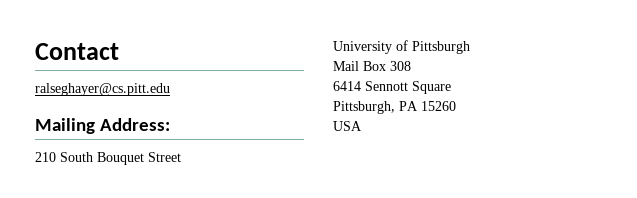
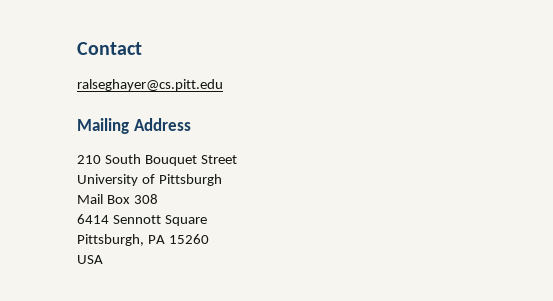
[100,118,171,131] Address: -> [133,118,191,131] Address

